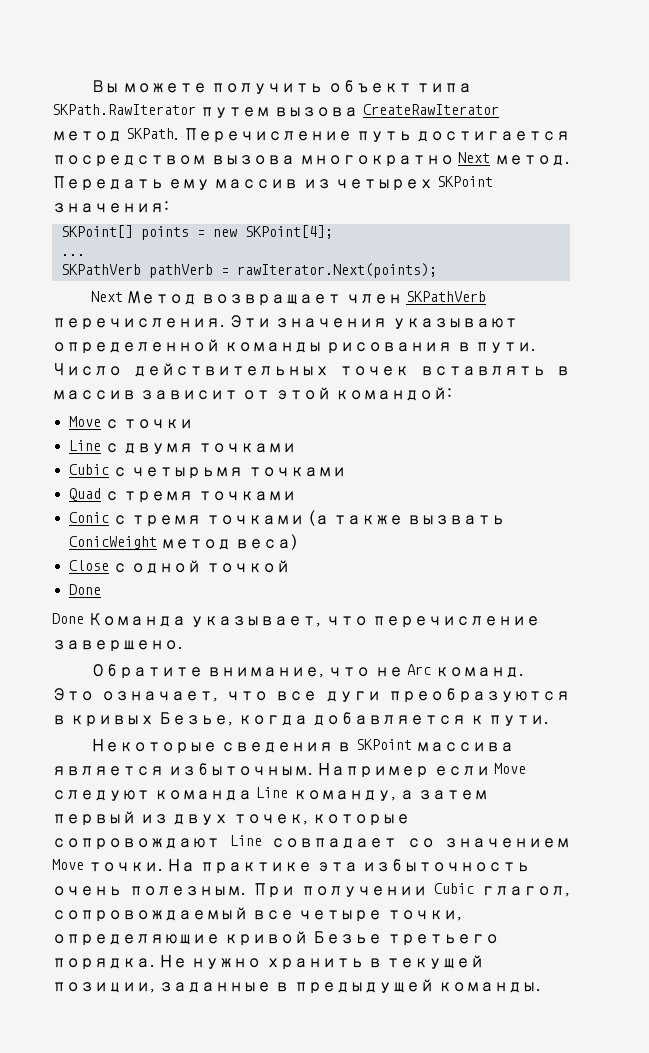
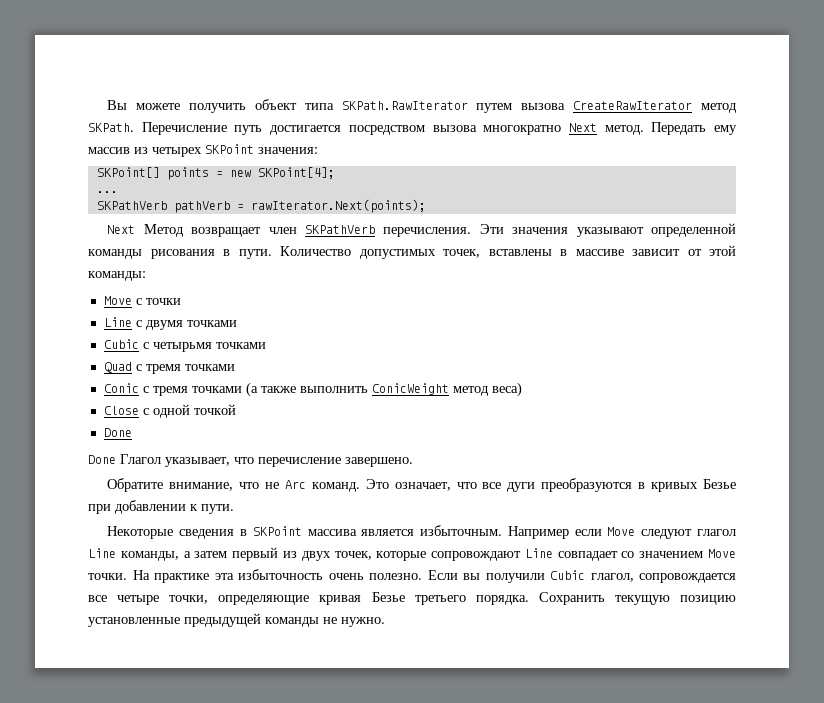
[52,363,570,377] [52,390,136,400] Число действительных точек вставлять в массив -> [280,246,624,259] Количество допустимых точек, вставлены в массиве
[334,387,452,401] командой: -> [88,271,146,281] команды:
[407,515,506,525] вызвать -> [299,386,368,393] выполнить
[88,613,187,627] Команда -> [120,454,161,464] Глагол
[158,712,466,726] Безье, когда добавляется -> [703,479,736,489] [88,500,186,514] Безье при добавлении
[154,787,396,801] команда Line команду, -> [697,529,736,536] [88,548,179,561] глагол Line команды,
[128,883,428,898] полезным. При получении -> [369,570,545,583] полезно. Если вы получили
[52,907,248,922] сопровождаемый -> [639,573,736,583] сопровождается
[224,931,309,946] кривой -> [319,595,362,605] кривая
[159,954,484,970] [52,979,541,994] Не нужно хранить в текущей позиции, заданные в предыдущей команды. -> [538,592,737,605] [88,613,385,627] Сохранить текущую позицию установленные предыдущей команды не нужно.

